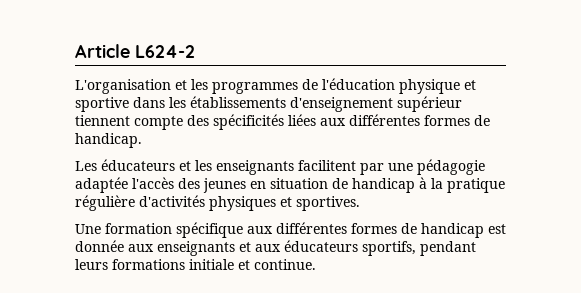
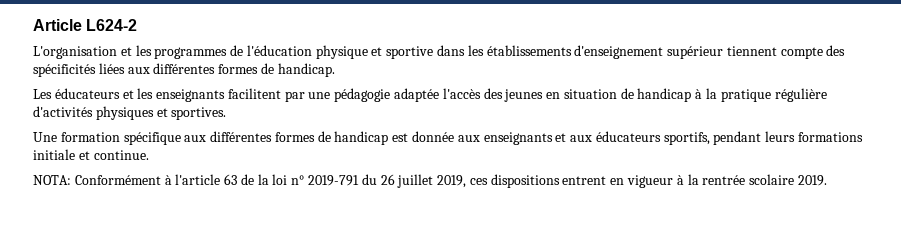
(316, 264) none -> [33,174,827,188] // NOTA: Conformément à l'article 63 de la loi n° 2019-791 du 26 juillet 2019, ces dispositions entrent en vigueur à la rentrée scolaire 2019.

